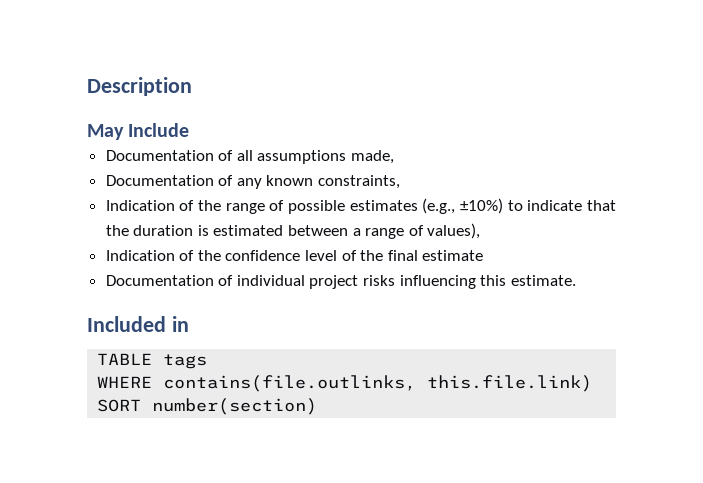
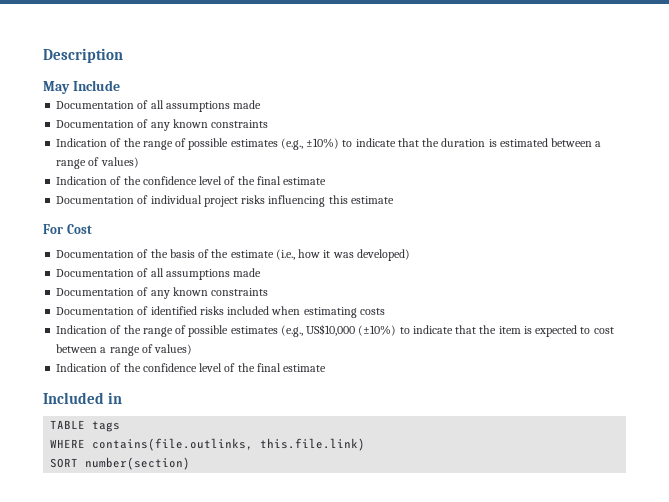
[351,150,395,164] [105,175,401,189] made, // Documentation of any known constraints, -> [233,100,262,109] [56,119,269,131] made // Documentation of any known constraints
[427,223,481,239] values), -> [100,157,139,168] values)
[510,275,576,286] estimate. -> [350,196,394,204] [43,224,92,234] [56,249,410,261] [56,268,262,280] [56,287,269,299] [56,306,385,318] [56,324,614,337] [56,344,193,356] [56,363,327,372] estimate // For Cost // Documentation of the basis of the estimate (i.e., how it was developed) // Documentation of all assumptions made // Documentation of any known constraints // Documentation of identified risks included when estimating costs // Indication of the range of possible estimates (e.g., US$10,000 (±10%) to indicate that the item is expected to cost between a range of values) // Indication of the confidence level of the final estimate

